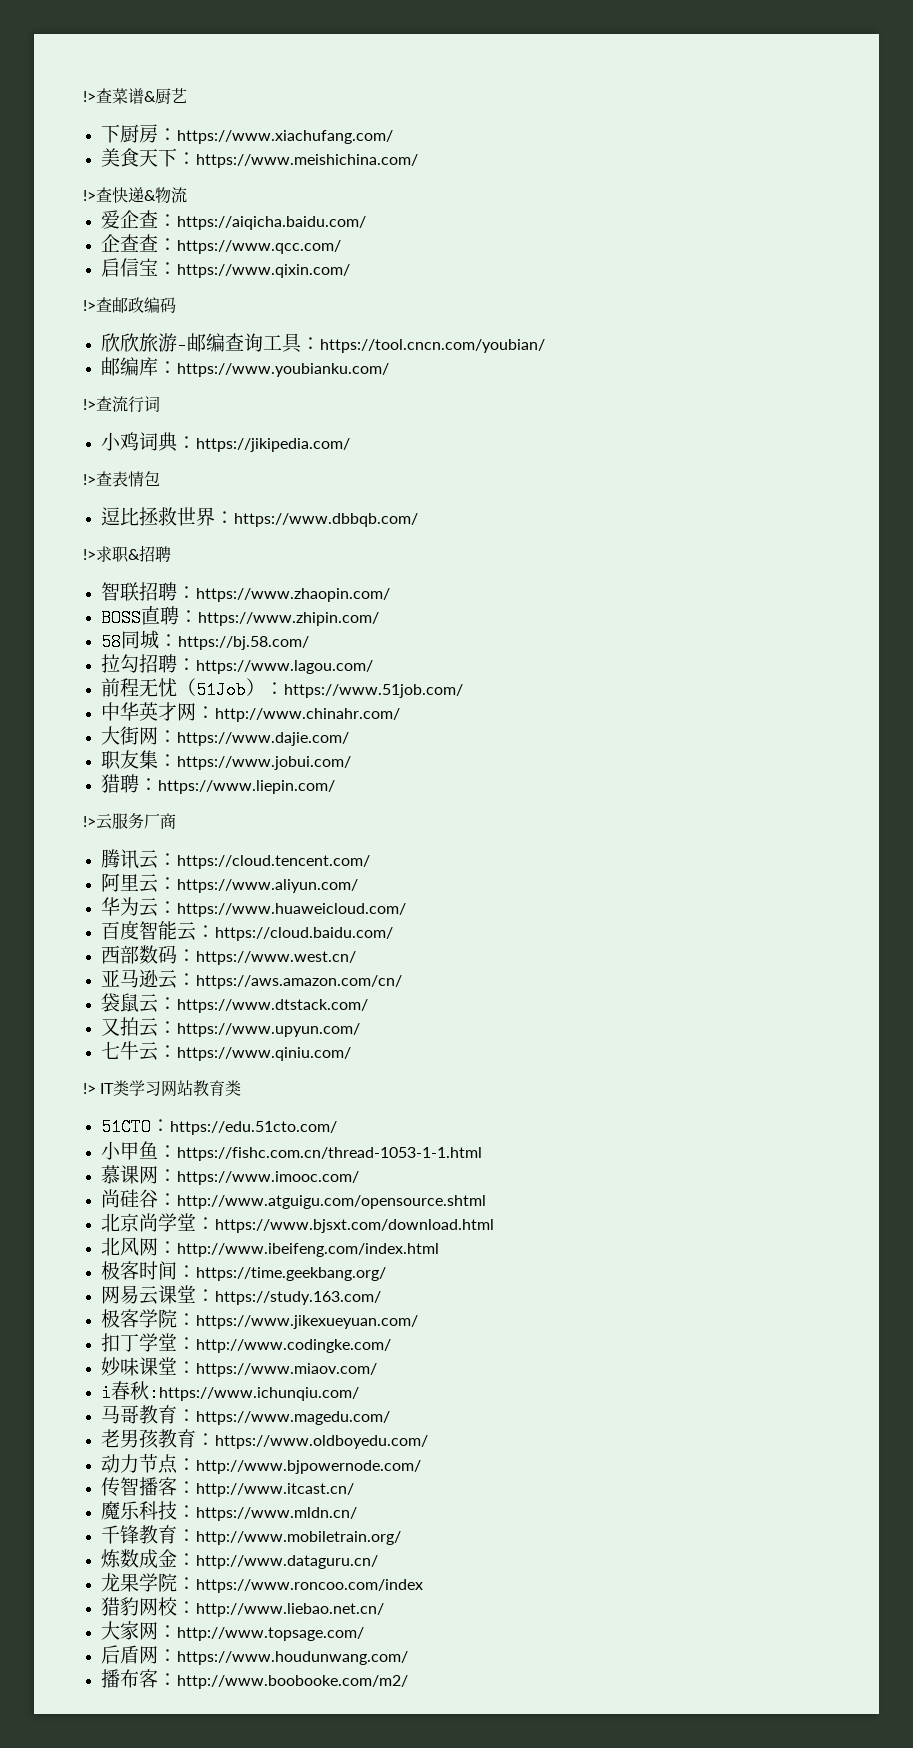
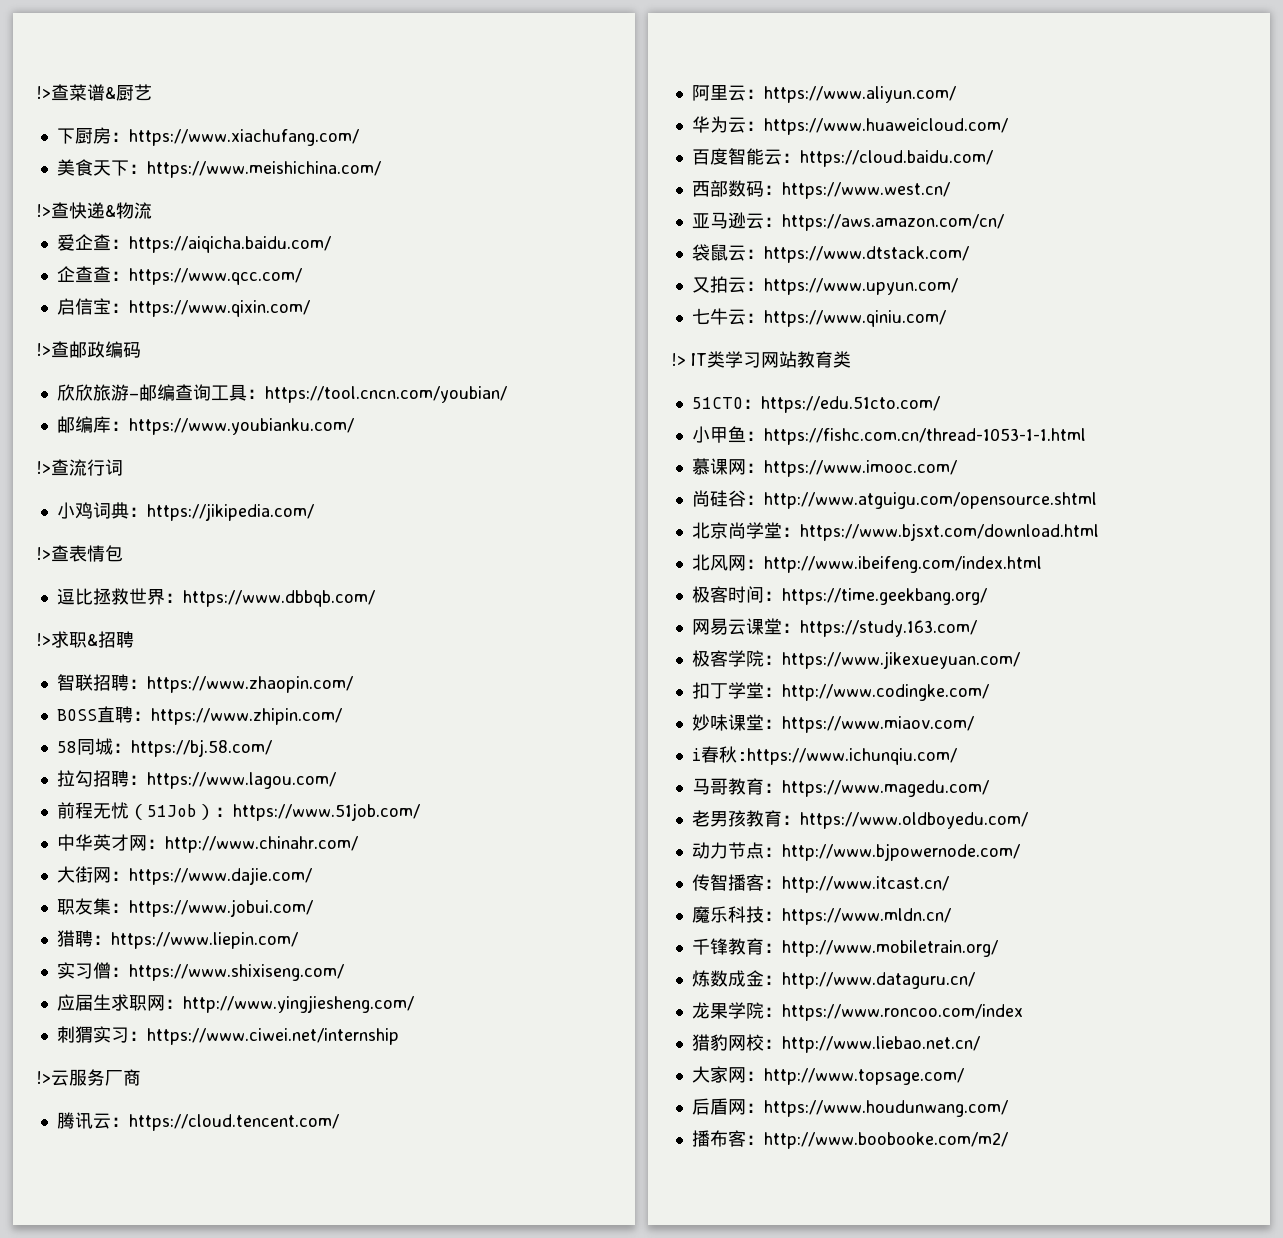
(335, 787) none -> [56,962,344,981] [56,994,414,1013] [56,1026,399,1045] // 实习僧：https://www.shixiseng.com/ // 应届生求职网：http://www.yingjiesheng.com/ // 刺猬实习：https://www.ciwei.net/internship

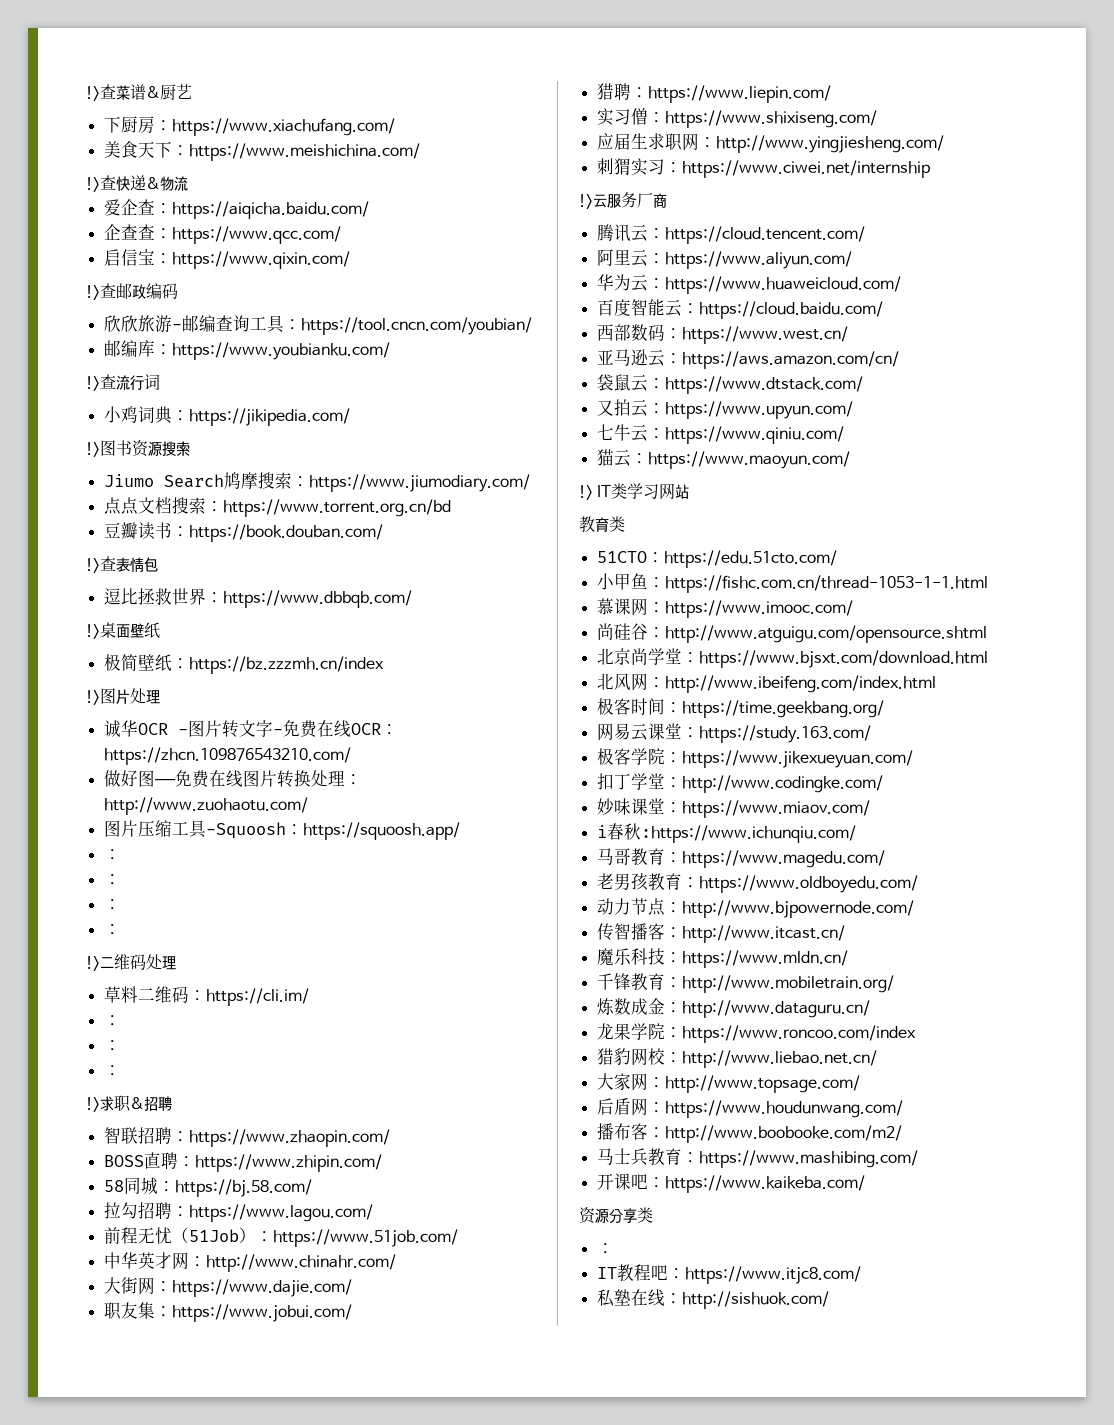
(314, 512) none -> [86,440,190,457] [103,472,530,492] [103,497,451,517] [103,522,383,542] // !>图书资源搜索 // Jiumo Search鸠摩搜索：https://www.jiumodiary.com/ // 点点文档搜索：https://www.torrent.org.cn/bd // 豆瓣读书：https://book.douban.com/
(375, 598) none -> [86,622,160,639] [103,654,384,674] [86,688,160,705] [103,720,398,738] [103,747,351,765] [103,770,362,788] [103,797,308,815] [103,820,460,840] [103,849,121,860] [103,874,121,885] [103,899,121,910] [103,924,121,935] [86,954,176,971] [103,986,309,1006] [103,1015,121,1026] [103,1040,121,1051] [103,1065,121,1076] // !>桌面壁纸 // 极简壁纸：https://bz.zzzmh.cn/index // !>图片处理 // 诚华OCR -图片转文字-免费在线OCR：https://zhcn.109876543210.com/ // 做好图——免费在线图片转换处理：http://www.zuohaotu.com/ // 图片压缩工具-Squoosh：https://squoosh.app/ // ： // ： // ： // ： // !>二维码处理 // 草料二维码：https://cli.im/ // ： // ： // ：
(946, 318) none -> [596,449,850,469] // 猫云：https://www.maoyun.com/
(797, 359) none -> (690, 491) //
(1008, 1140) none -> [596,1148,918,1168] [596,1173,865,1193] [579,1207,653,1224] [596,1243,614,1254] [596,1264,861,1284] [596,1289,829,1309] // 马士兵教育：https://www.mashibing.com/ // 开课吧：https://www.kaikeba.com/ // 资源分享类 // ： // IT教程吧：https://www.itjc8.com/ // 私塾在线：http://sishuok.com/

